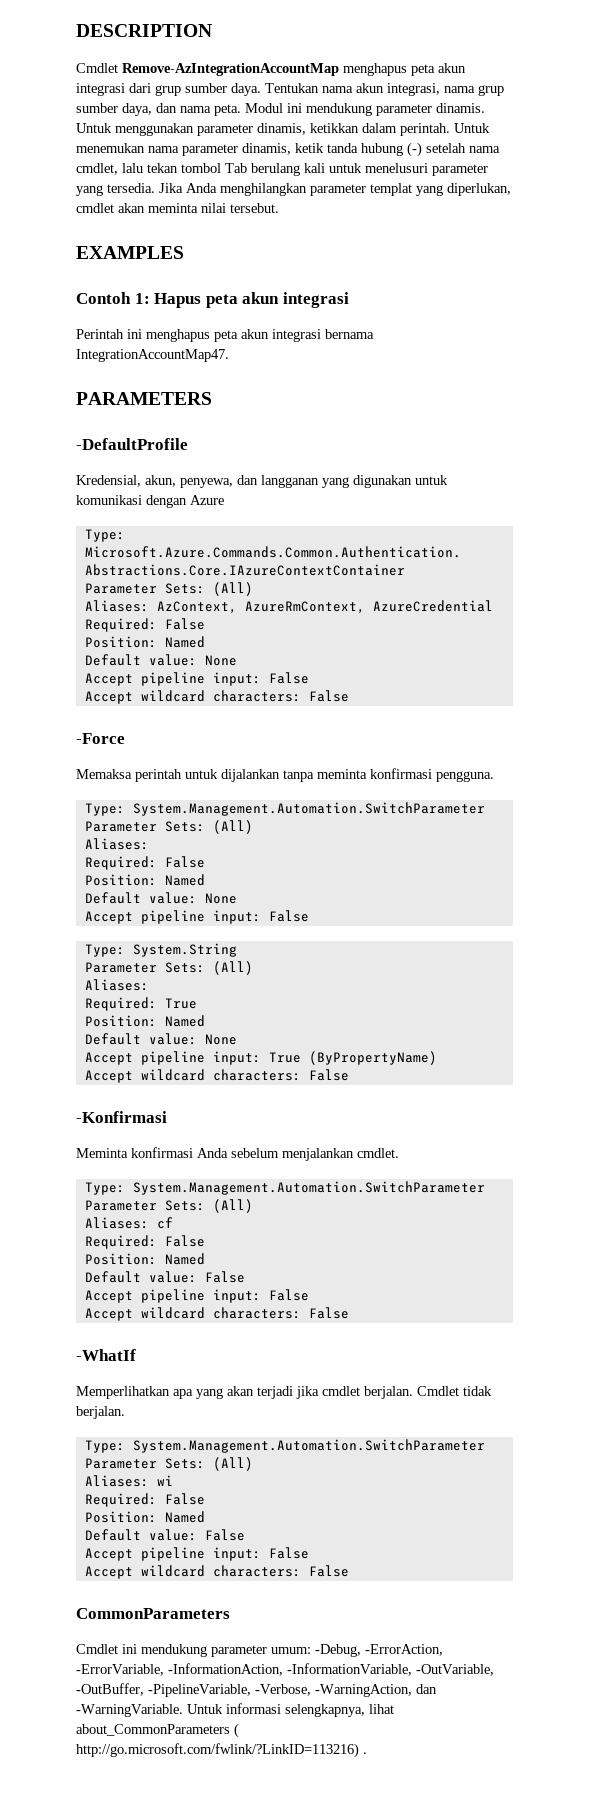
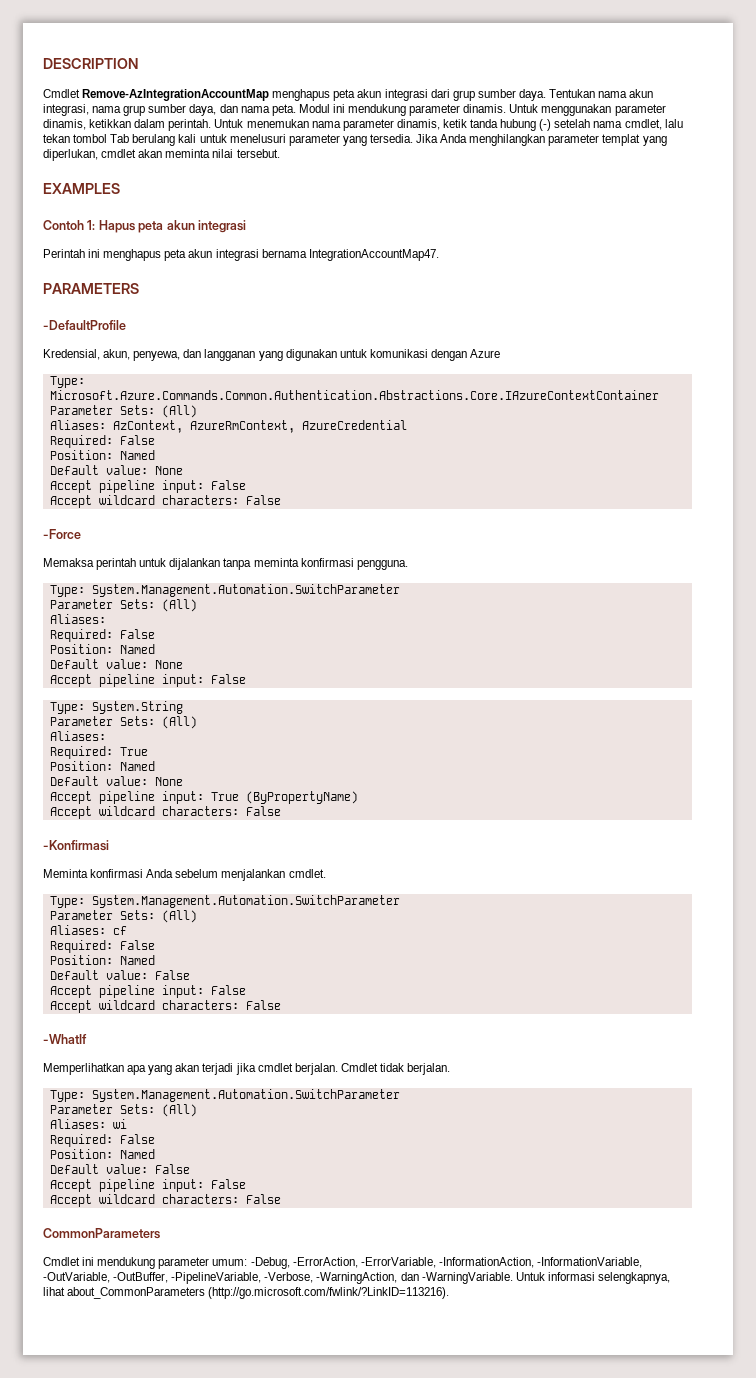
[234,1723,239,1738] [76,1743,367,1758] ( http://go.microsoft.com/fwlink/?LinkID=113216) . -> [208,1287,450,1299] (http://go.microsoft.com/fwlink/?LinkID=113216).

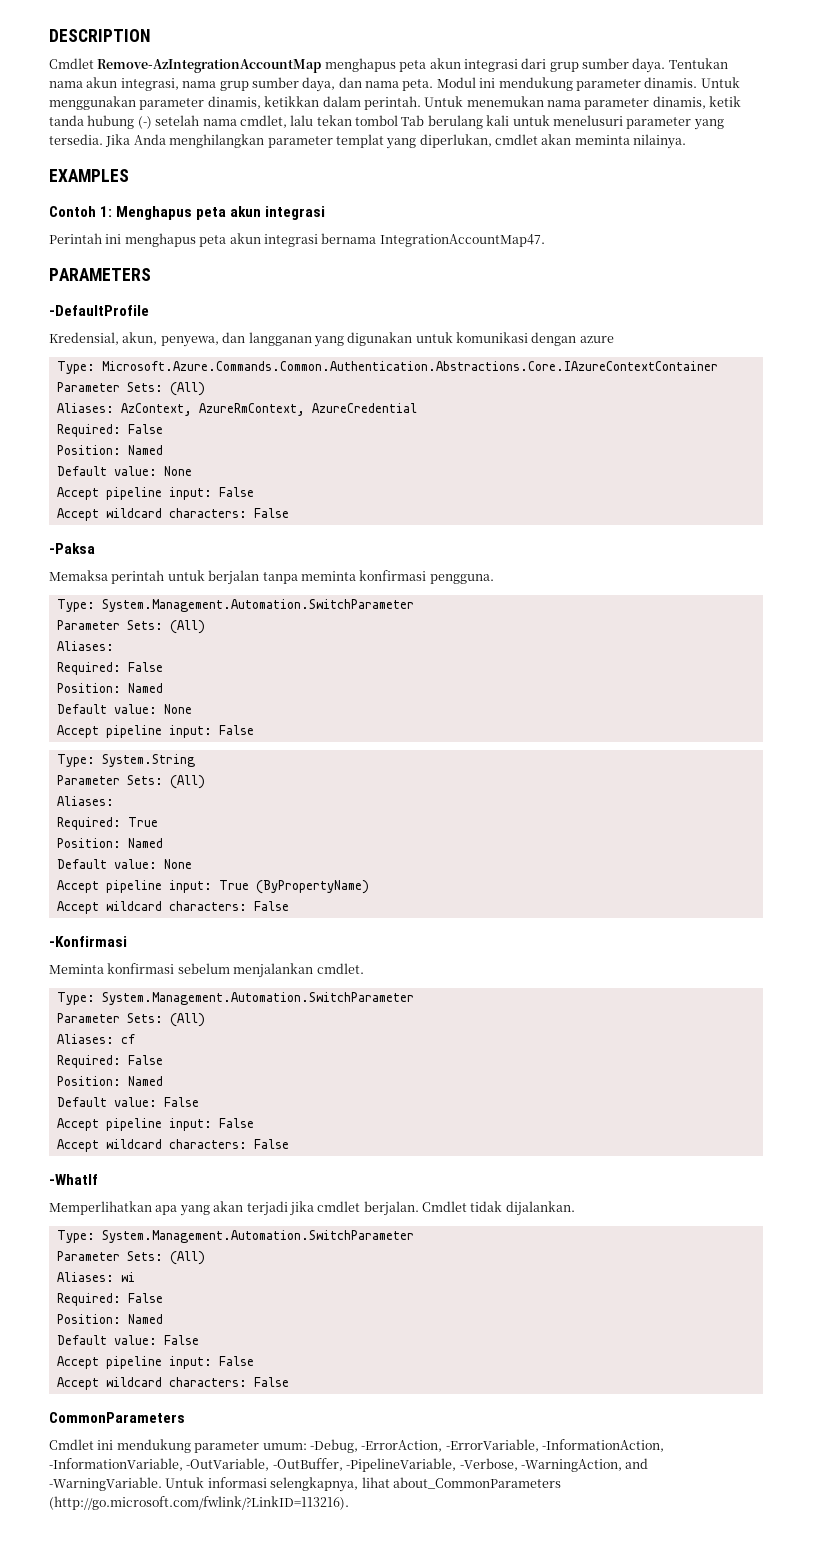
[212,149,280,158] nilai tersebut. -> [633,134,687,149] nilainya.
[98,220,135,233] Hapus -> [116,206,193,220] Menghapus
[470,349,501,358] Azure -> [579,336,614,343] azure
[43,529,81,539] -Force -> [49,543,95,554] -Paksa
[169,558,221,570] dijalankan -> [208,570,260,585] berjalan
[146,869,174,878] Anda -> (175, 968) none
[407,1063,451,1075] berjalan. -> [505,1201,575,1216] dijalankan.
[400,1272,419,1281] dan -> [625,1458,649,1469] and

